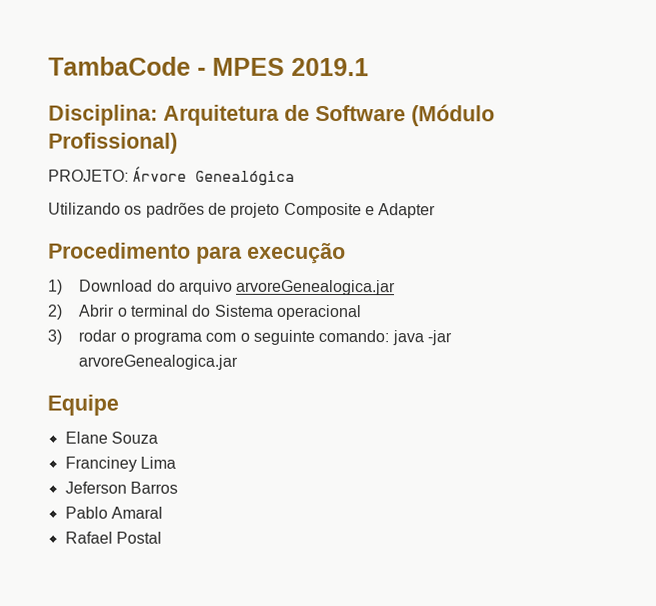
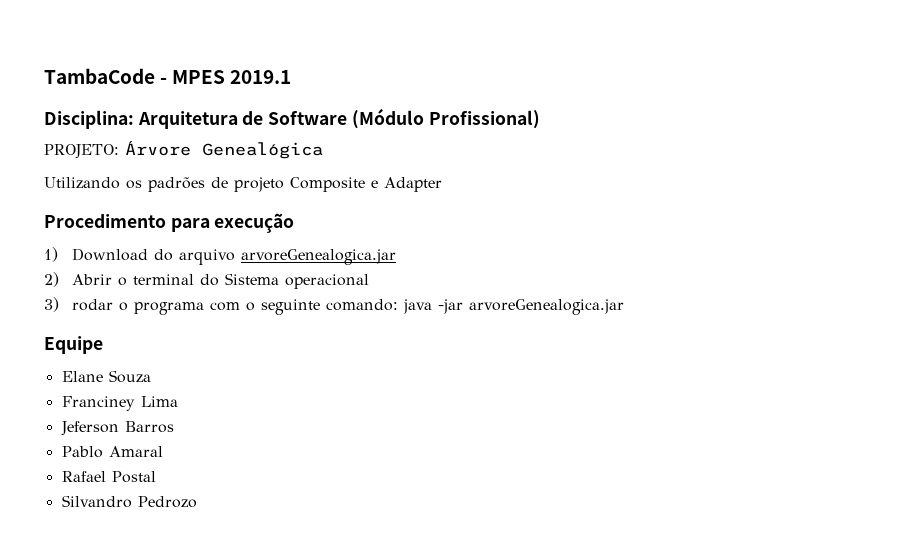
(162, 537) none -> [61,495,197,508] // Silvandro Pedrozo

